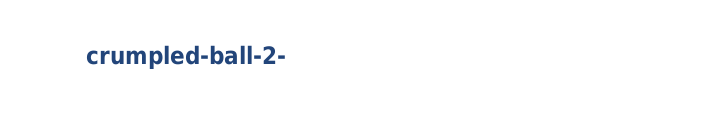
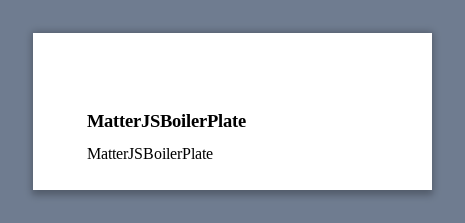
[86,45,286,69] crumpled-ball-2- -> [87,114,246,127] [87,148,213,159] MatterJSBoilerPlate // MatterJSBoilerPlate

